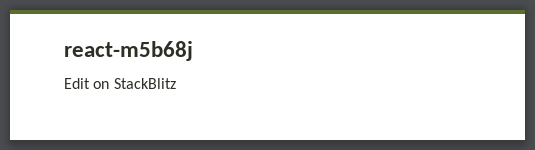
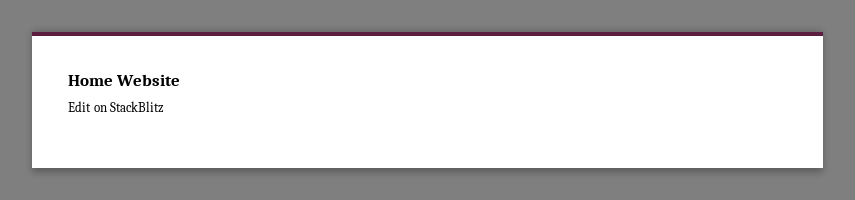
[64,41,193,61] react-m5b68j -> [68,74,181,86] Home Website

